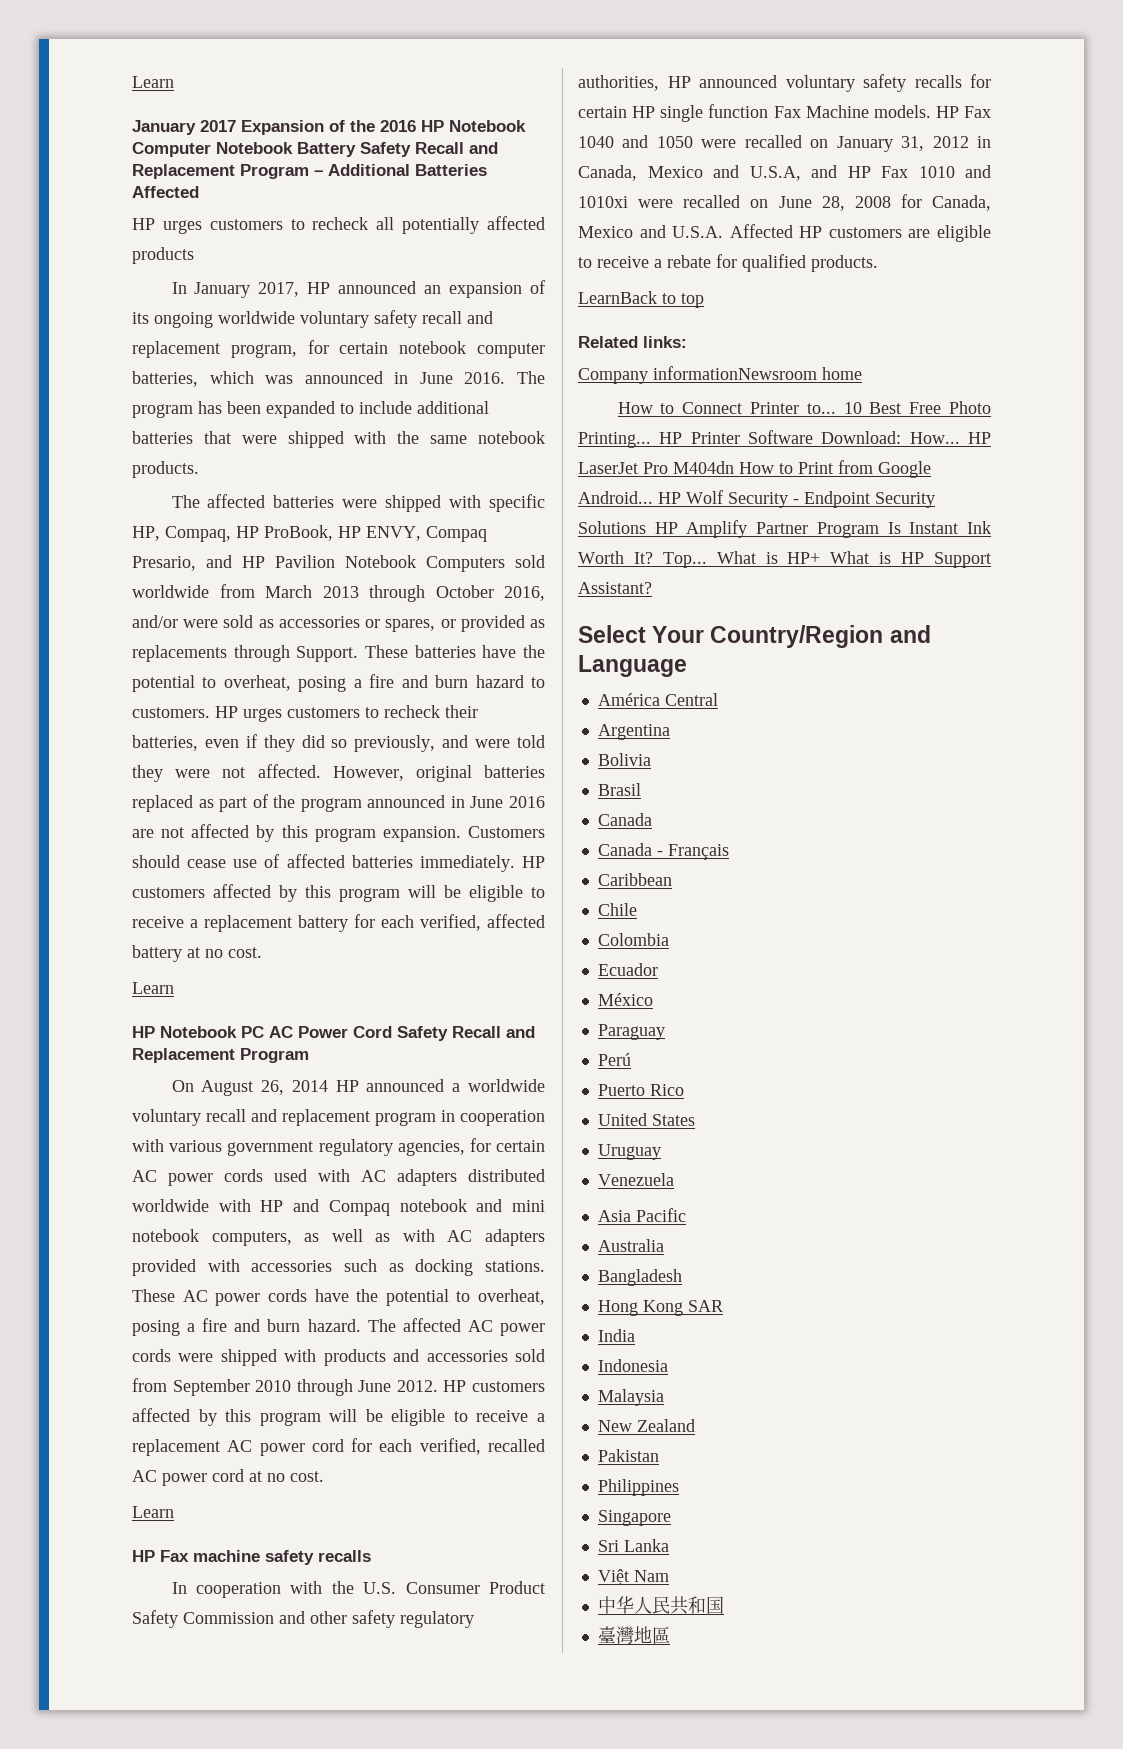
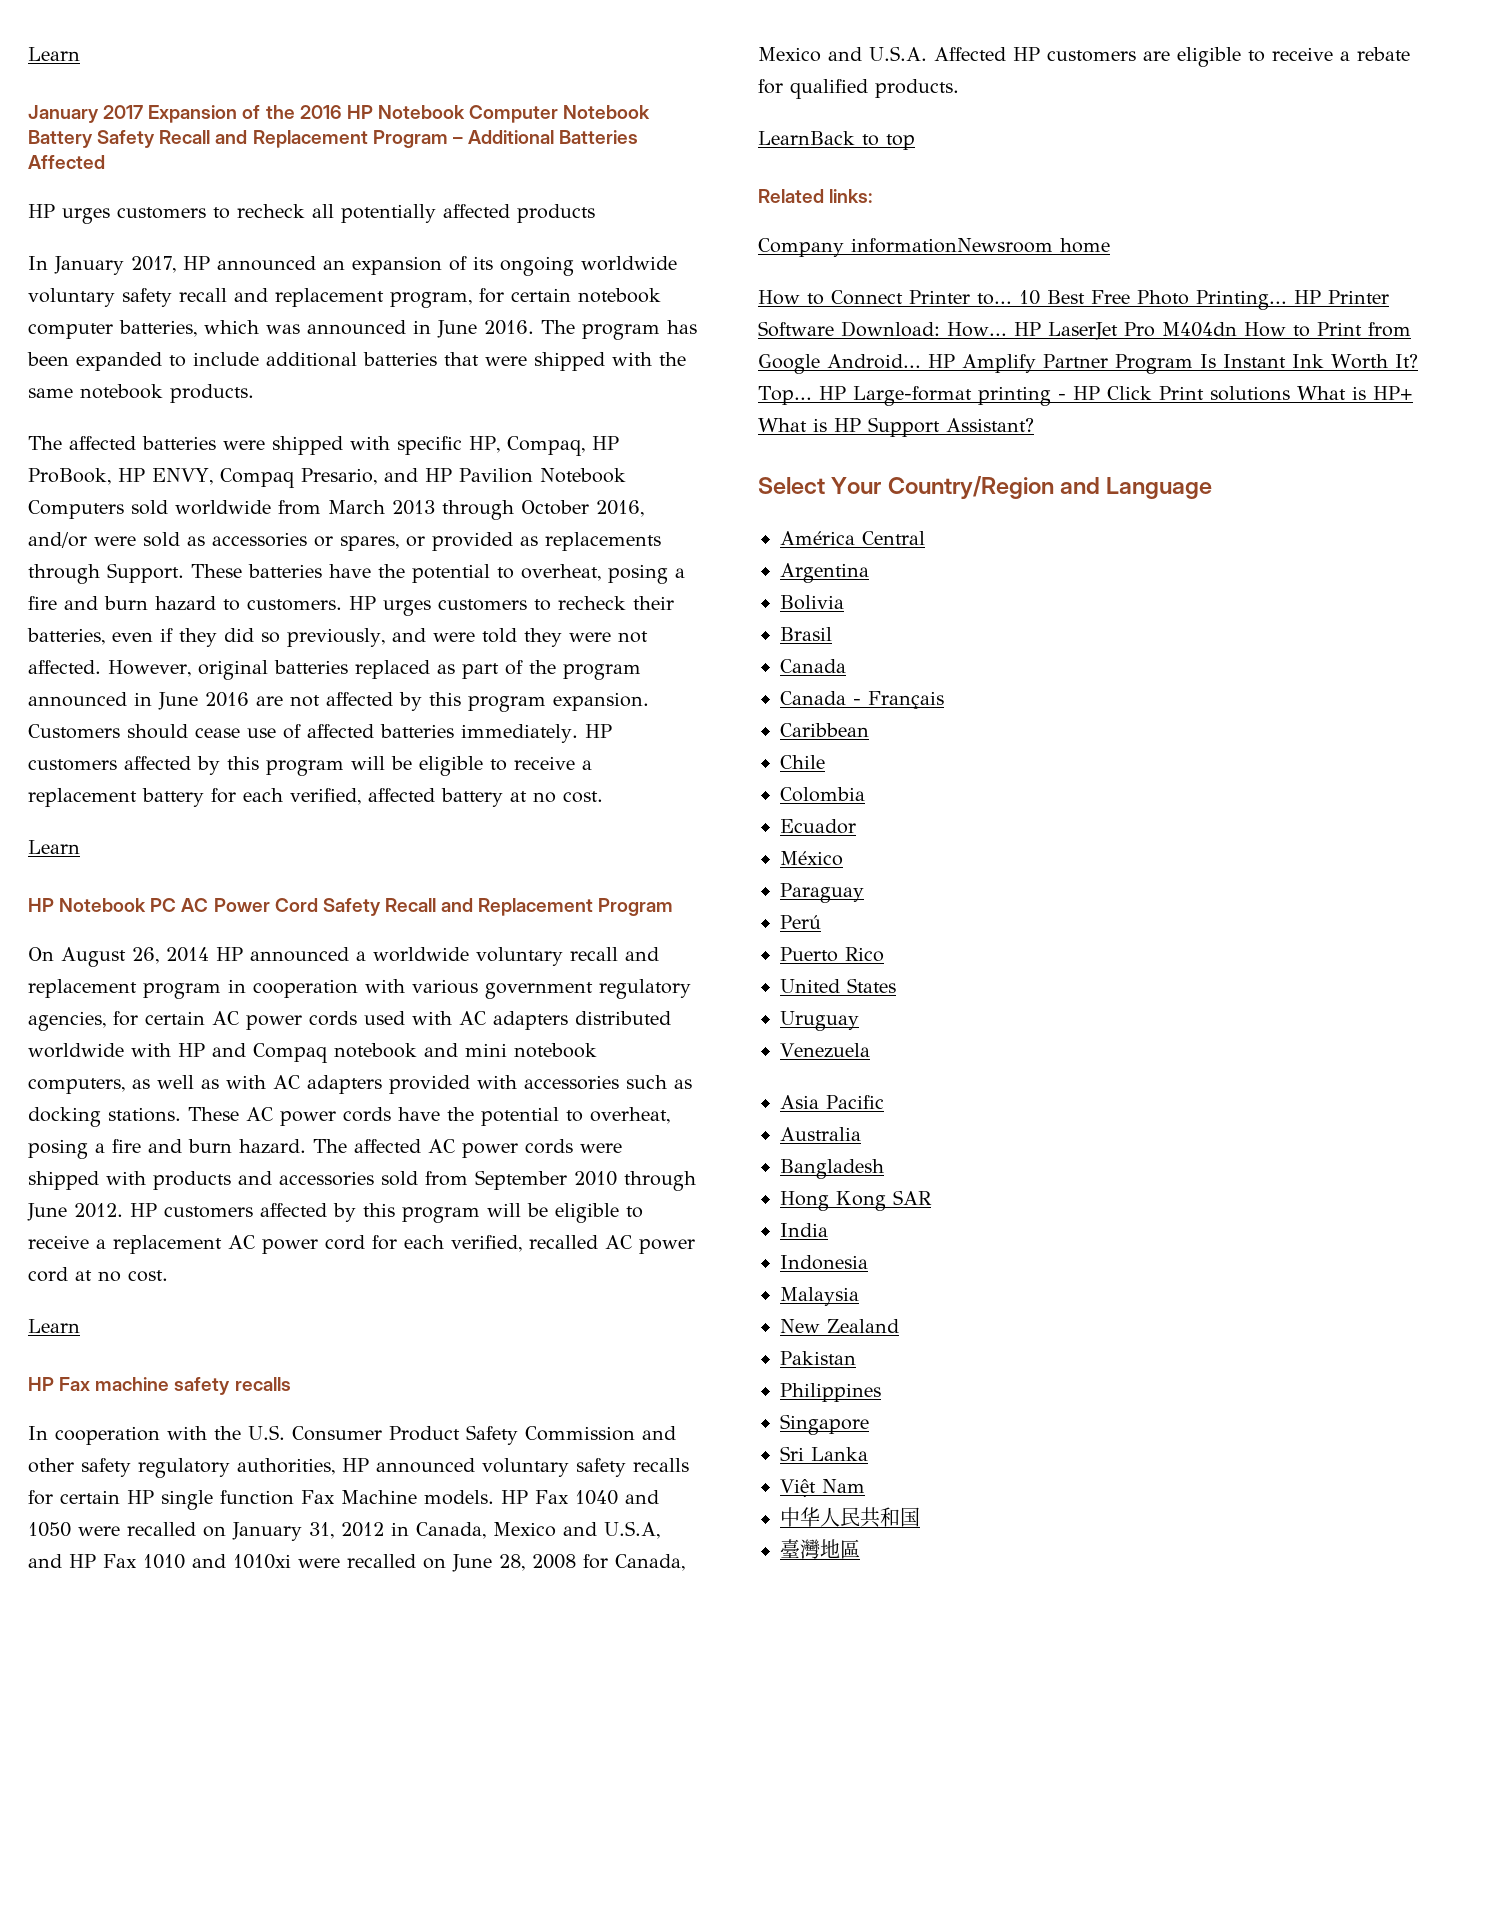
[686,490,935,508] [578,521,678,534] Wolf Security - Endpoint Security Solutions HP -> (955, 361) none
(707, 560) none -> [818,386,1290,406] HP Large-format printing - HP Click Print solutions

